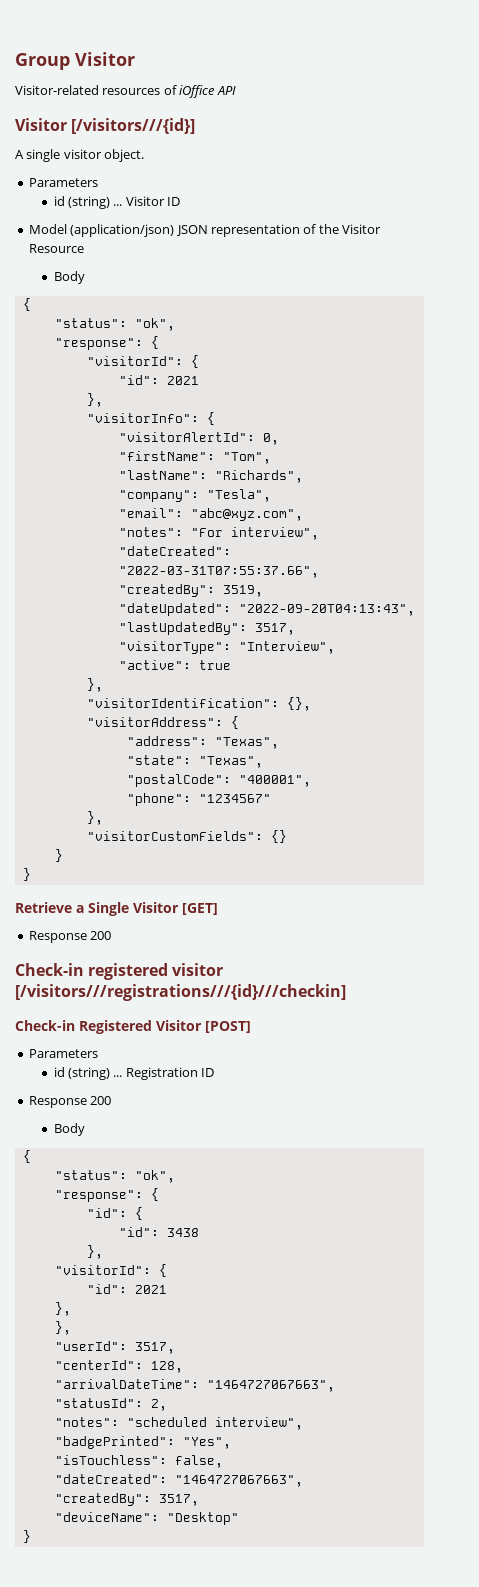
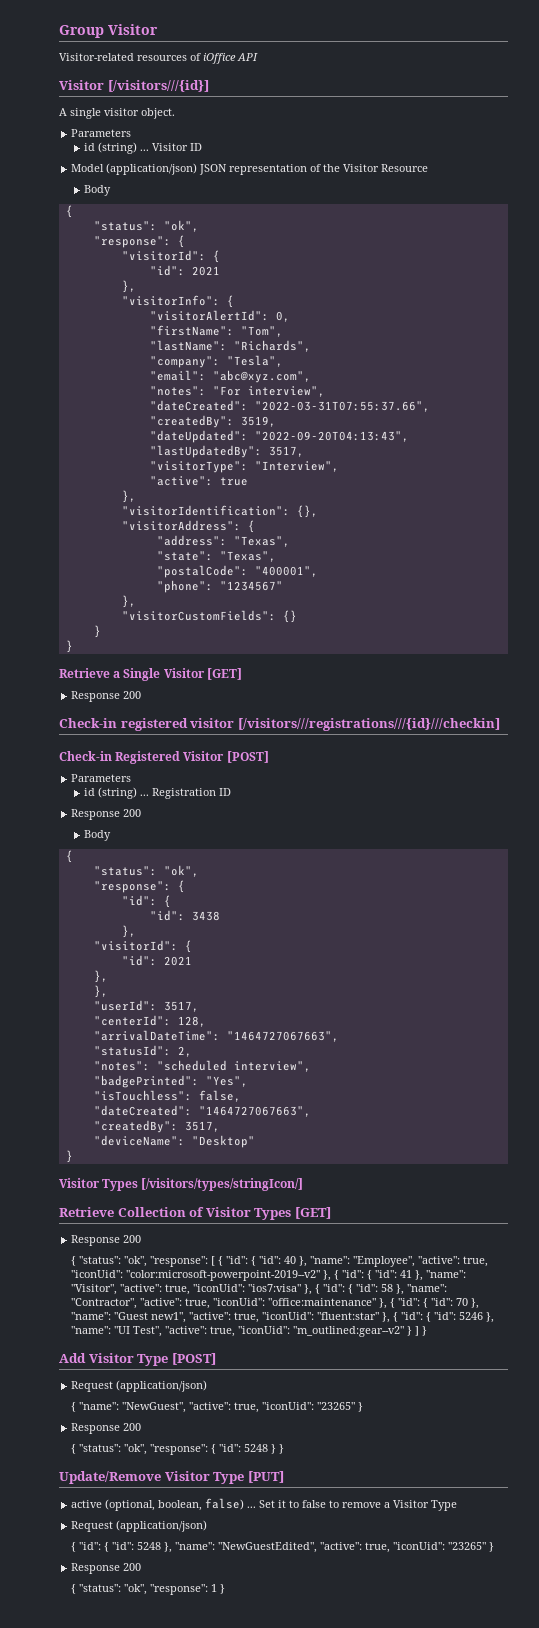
(31, 1536) none -> [59,1178,304,1191] [59,1207,331,1220] [71,1235,142,1246] [71,1256,489,1267] [71,1270,467,1281] [71,1284,448,1295] [71,1298,480,1309] [71,1312,495,1323] [71,1326,428,1337] [59,1353,216,1366] [71,1380,208,1392] [71,1402,364,1413] [71,1423,142,1434] [71,1444,285,1455] [59,1471,284,1484] [71,1498,458,1511] [71,1520,208,1532] [71,1542,495,1553] [71,1563,142,1574] [71,1584,226,1595] // Visitor Types [/visitors/types/stringIcon/] // Retrieve Collection of Visitor Types [GET] // Response 200 // { "status": "ok", "response": [ { "id": { "id": 40 }, "name": "Employee", "active": true, "iconUid": "color:microsoft-powerpoint-2019--v2" }, { "id": { "id": 41 }, "name": "Visitor", "active": true, "iconUid": "ios7:visa" }, { "id": { "id": 58 }, "name": "Contractor", "active": true, "iconUid": "office:maintenance" }, { "id": { "id": 70 }, "name": "Guest new1", "active": true, "iconUid": "fluent:star" }, { "id": { "id": 5246 }, "name": "UI Test", "active": true, "iconUid": "m_outlined:gear--v2" } ] } // Add Visitor Type [POST] // Request (application/json) // { "name": "NewGuest", "active": true, "iconUid": "23265" } // Response 200 // { "status": "ok", "response": { "id": 5248 } } // Update/Remove Visitor Type [PUT] // active (optional, boolean, false) ... Set it to false to remove a Visitor Type // Request (application/json) // { "id": { "id": 5248 }, "name": "NewGuestEdited", "active": true, "iconUid": "23265" } // Response 200 // { "status": "ok", "response": 1 }

